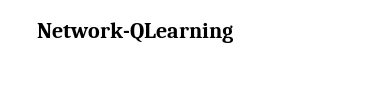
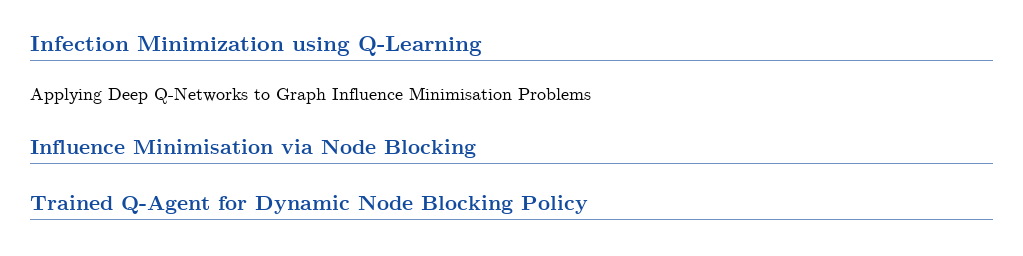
[37,22,233,43] Network-QLearning -> [30,36,482,56] [30,87,591,104] [30,139,476,158] [30,195,588,214] Infection Minimization using Q-Learning // Applying Deep Q-Networks to Graph Influence Minimisation Problems // Influence Minimisation via Node Blocking // Trained Q-Agent for Dynamic Node Blocking Policy

